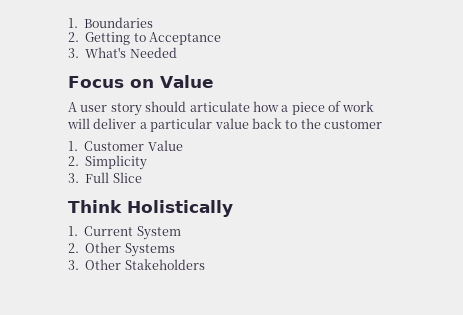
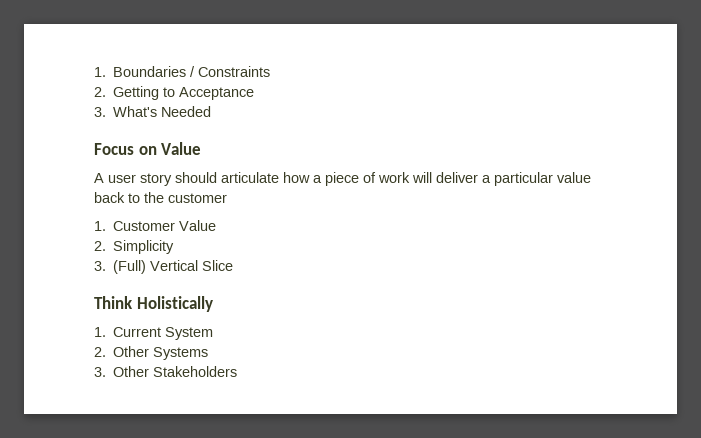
(154, 22) none -> [190,66,271,77] / Constraints
[85,172,110,183] Full -> [113,260,199,274] (Full) Vertical

